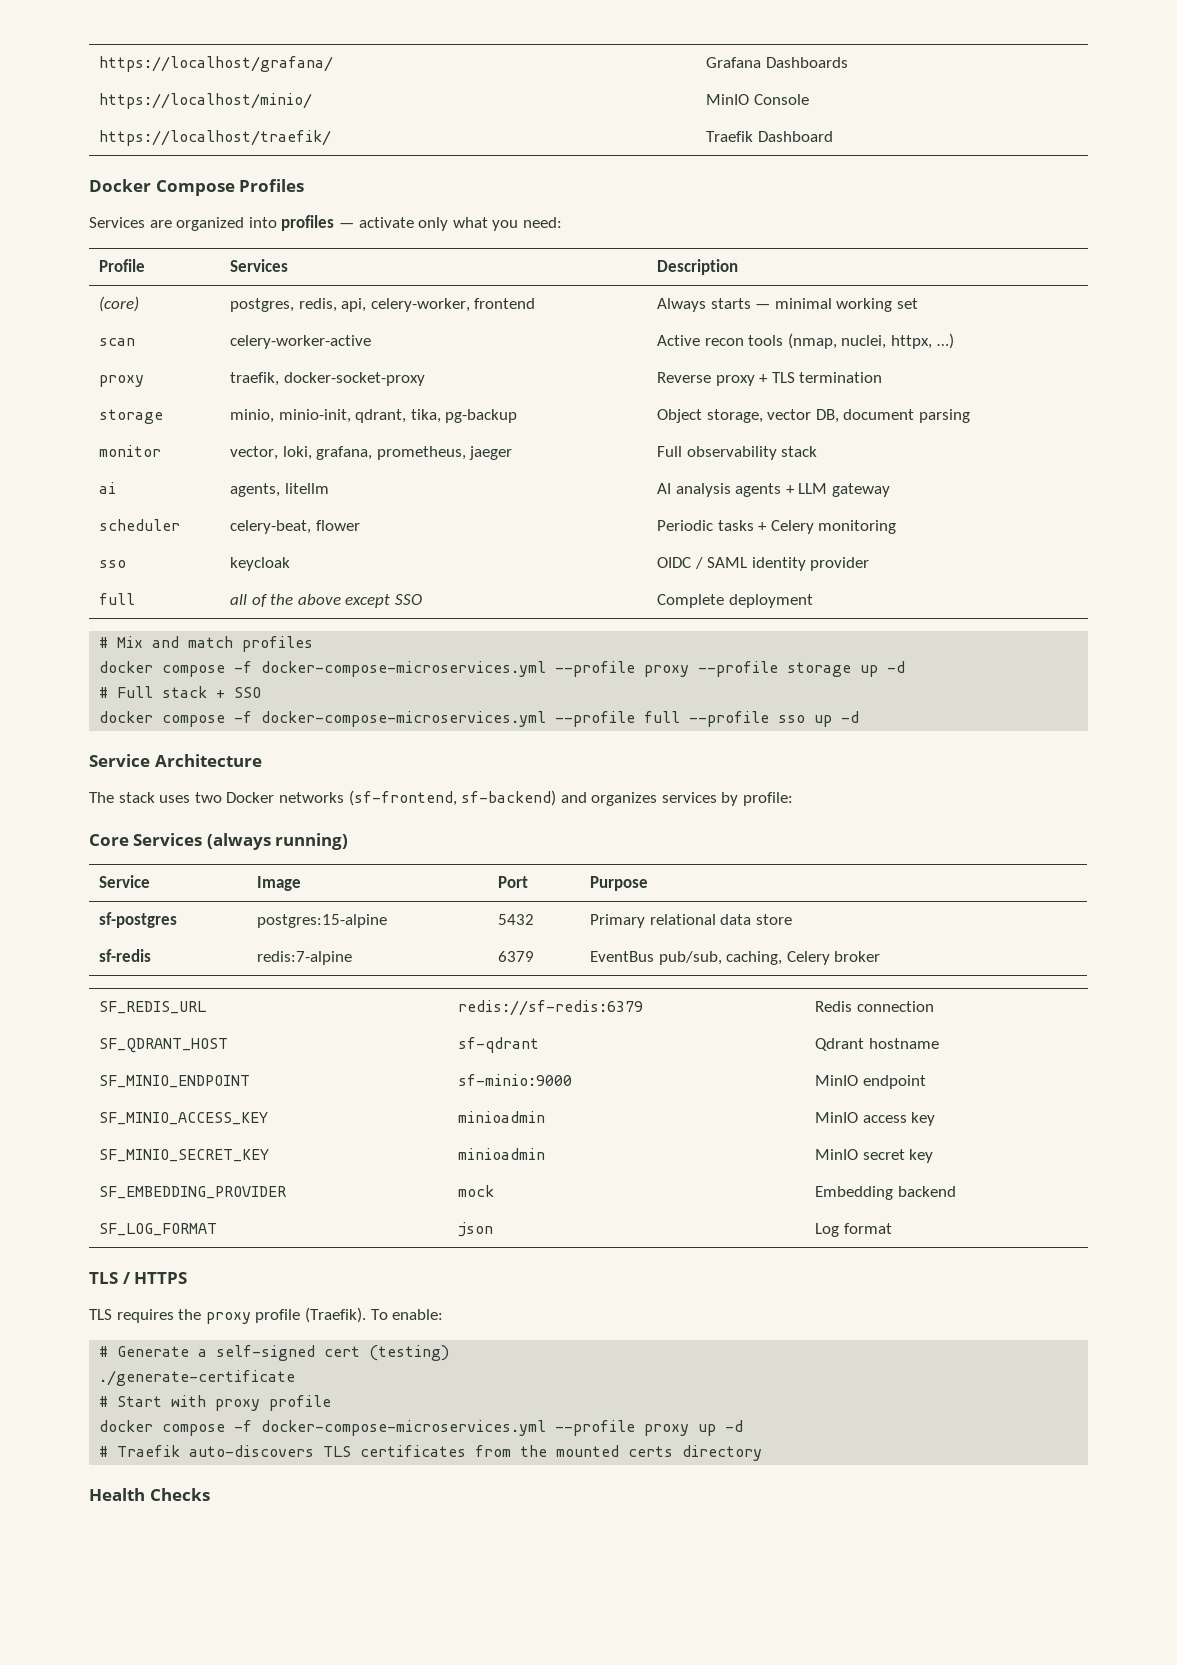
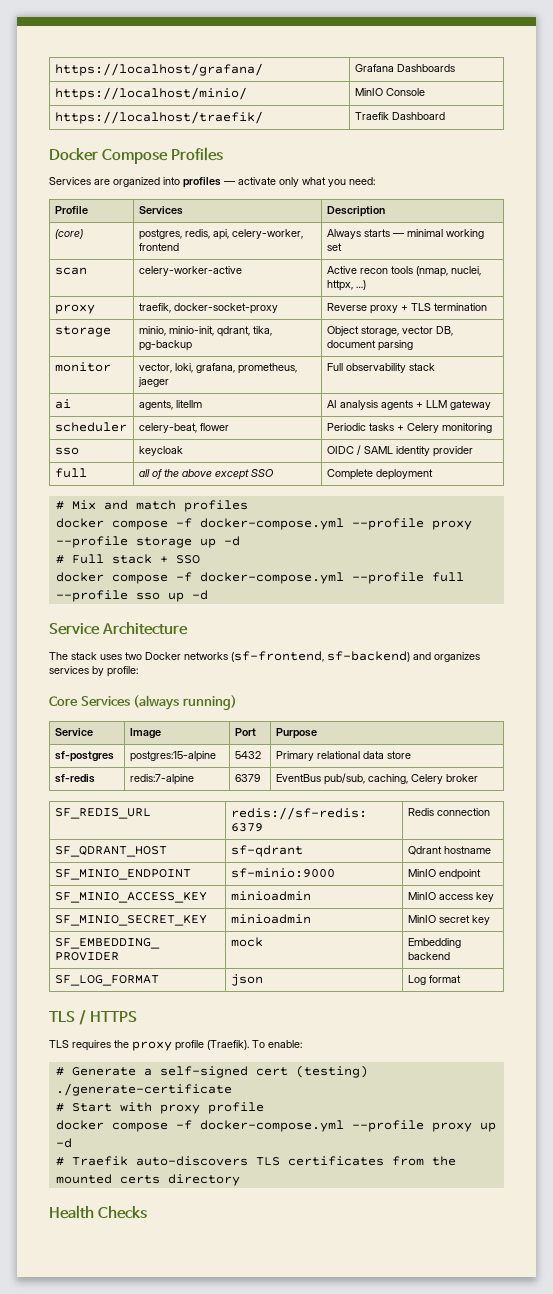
[261,661,547,677] docker-compose-microservices.yml -> [199,518,344,530] docker-compose.yml
[261,711,547,727] docker-compose-microservices.yml -> [199,572,344,584] docker-compose.yml
[261,1420,547,1436] docker-compose-microservices.yml -> [199,1120,344,1132] docker-compose.yml

